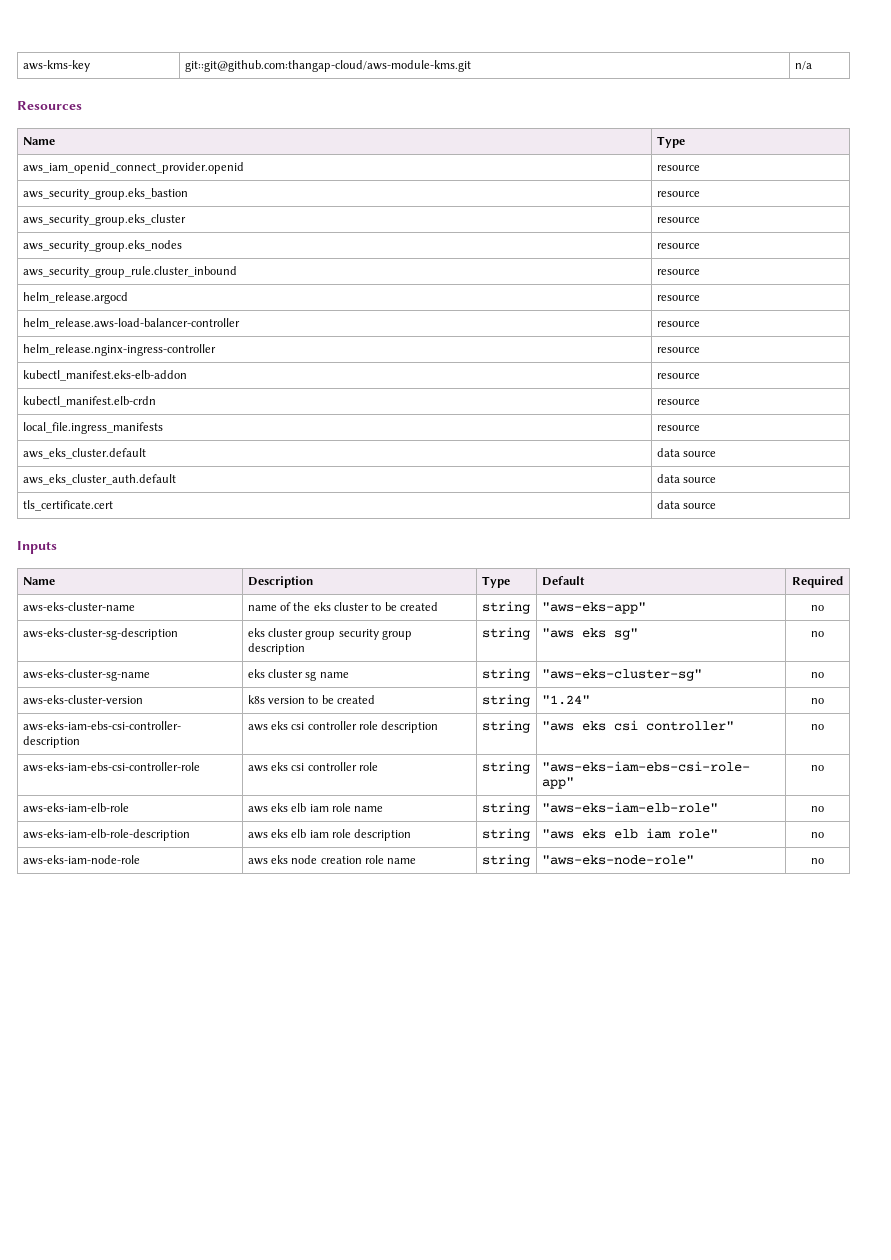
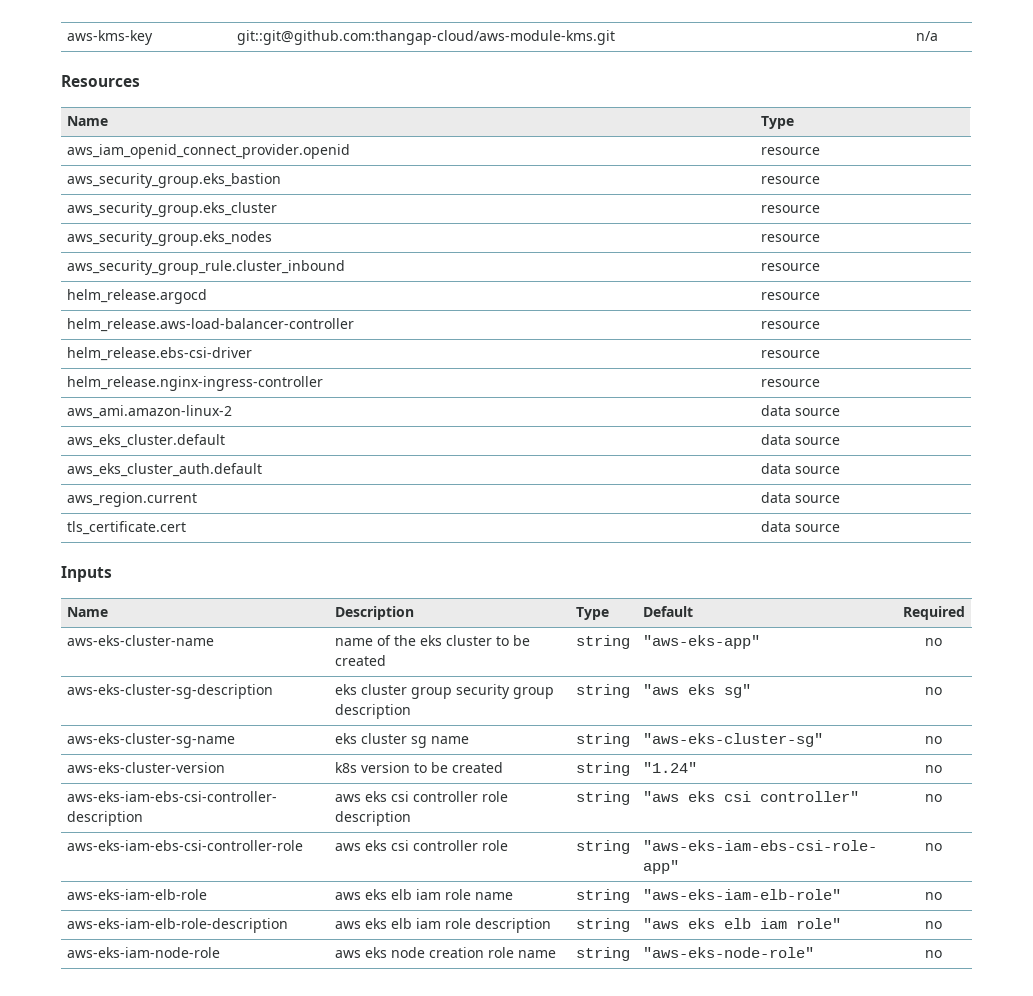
(700, 324) none -> [67,347,253,361] [761,350,821,358] // helm_release.ebs-csi-driver | resource
[22,370,187,381] [656,373,700,379] [22,396,156,407] [656,399,700,405] [22,422,163,434] [656,425,700,431] kubectl_manifest.eks-elb-addon | resource // kubectl_manifest.elb-crdn | resource // local_file.ingress_manifests | resource -> [67,405,233,419] [761,405,841,416] aws_ami.amazon-linux-2 | data source
(716, 480) none -> [67,492,198,507] [761,492,841,503] // aws_region.current | data source

